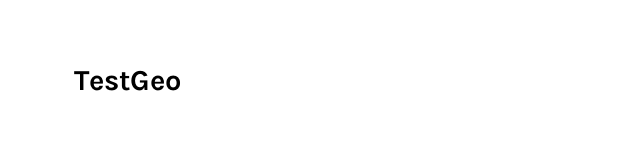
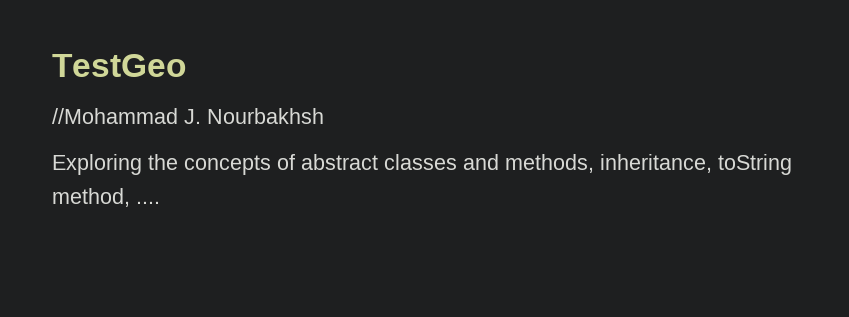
(181, 80) none -> [52,108,324,124] [52,154,792,175] [52,188,160,207] // //Mohammad J. Nourbakhsh // Exploring the concepts of abstract classes and methods, inheritance, toString method, ....

